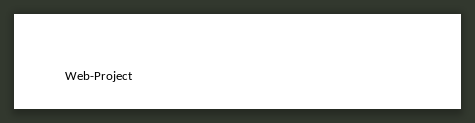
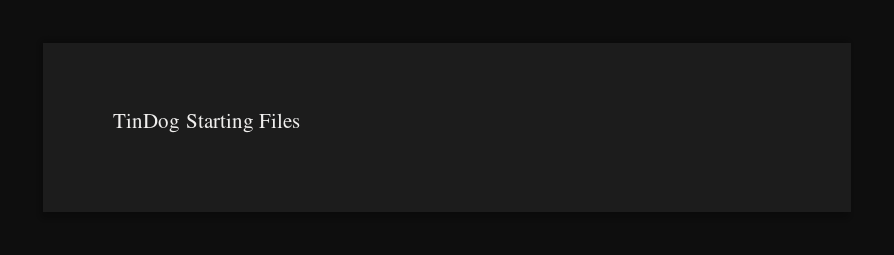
[65,71,133,82] Web-Project -> [113,113,301,133] TinDog Starting Files

